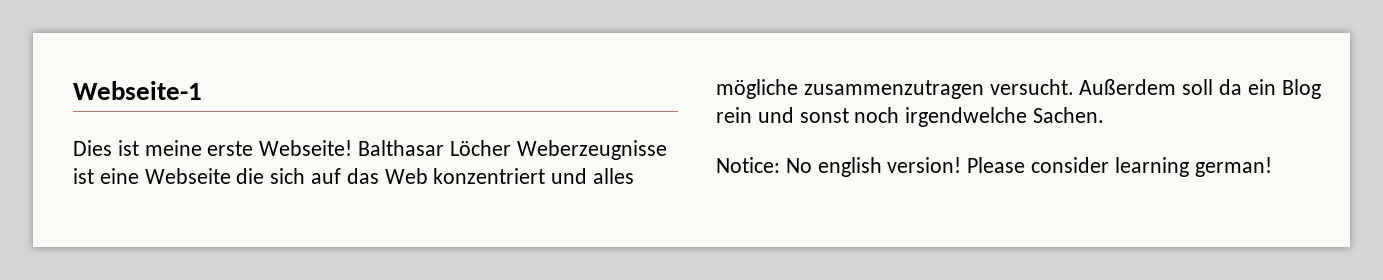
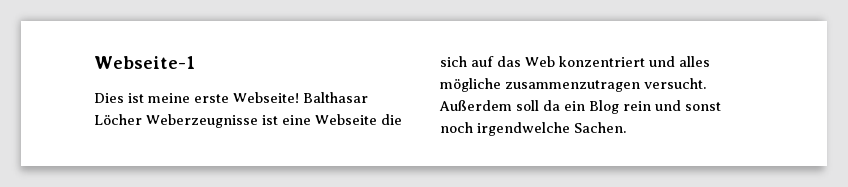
[716,157,1272,177] // Notice: No english version! Please consider learning german! -> (626, 127) none

